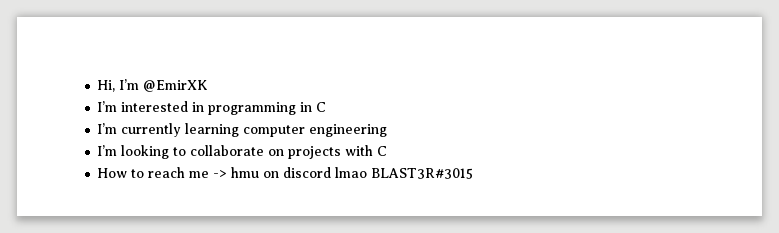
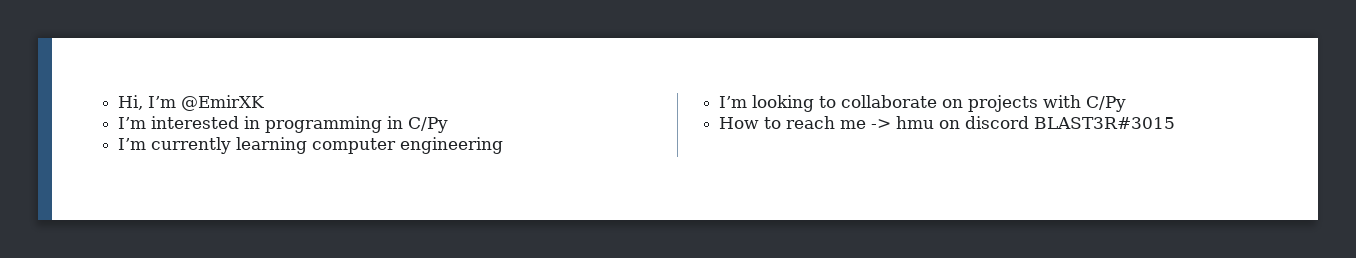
[316,102,327,112] C -> [408,117,449,133] C/Py
[377,146,388,156] C -> [1086,96,1127,112] C/Py
[335,167,368,178] lmao -> (1030, 122) none

